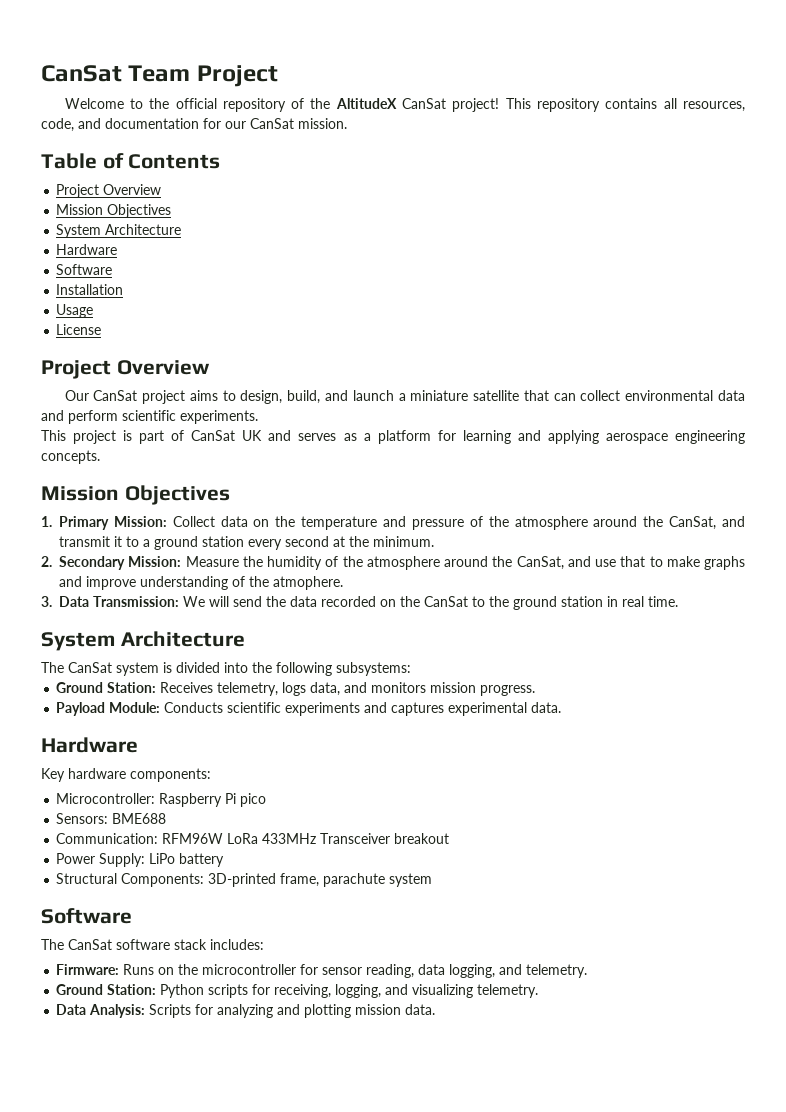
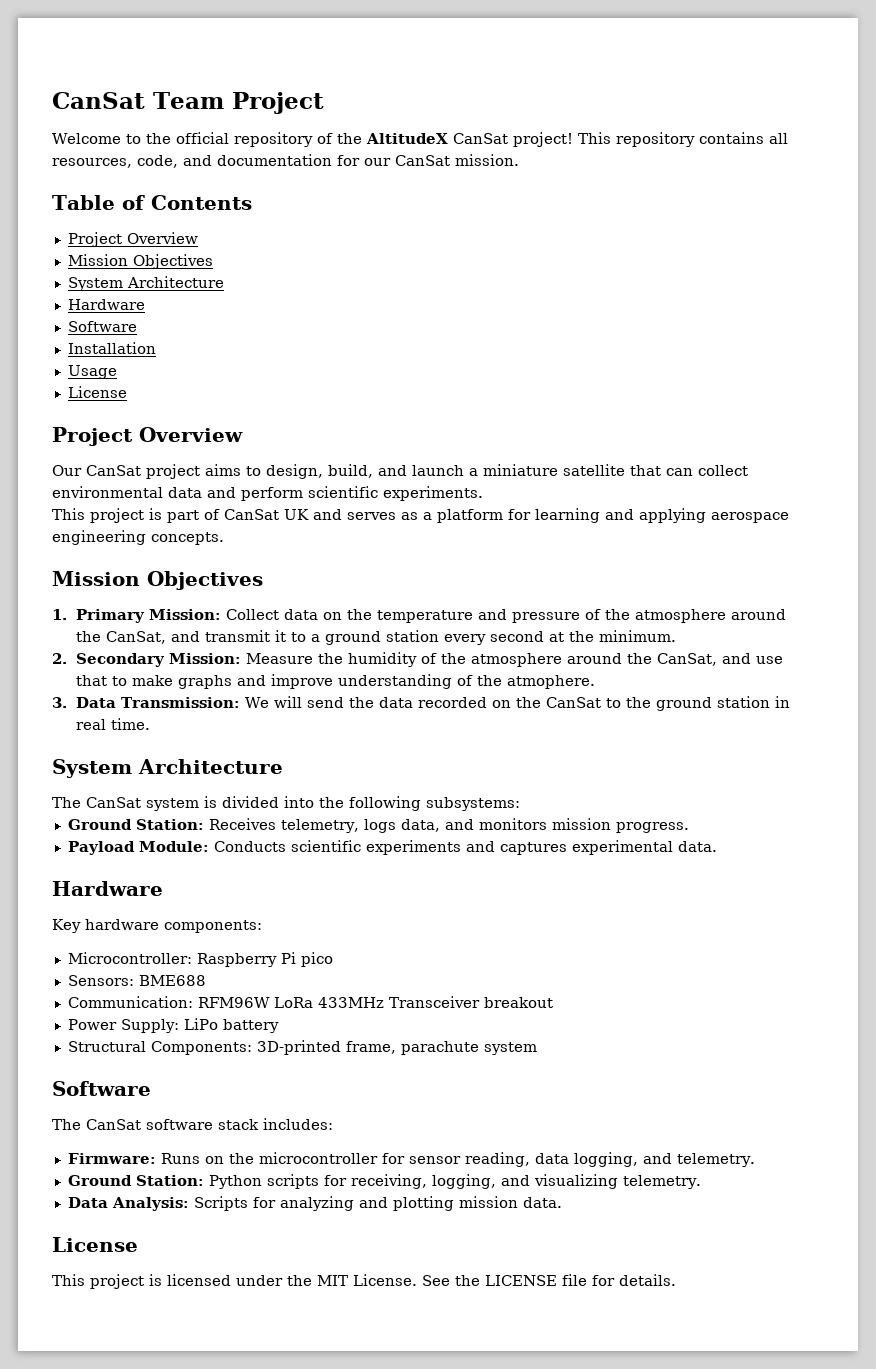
(436, 1009) none -> [52,1237,138,1252] [52,1274,676,1289] // License // This project is licensed under the MIT License. See the LICENSE file for details.

